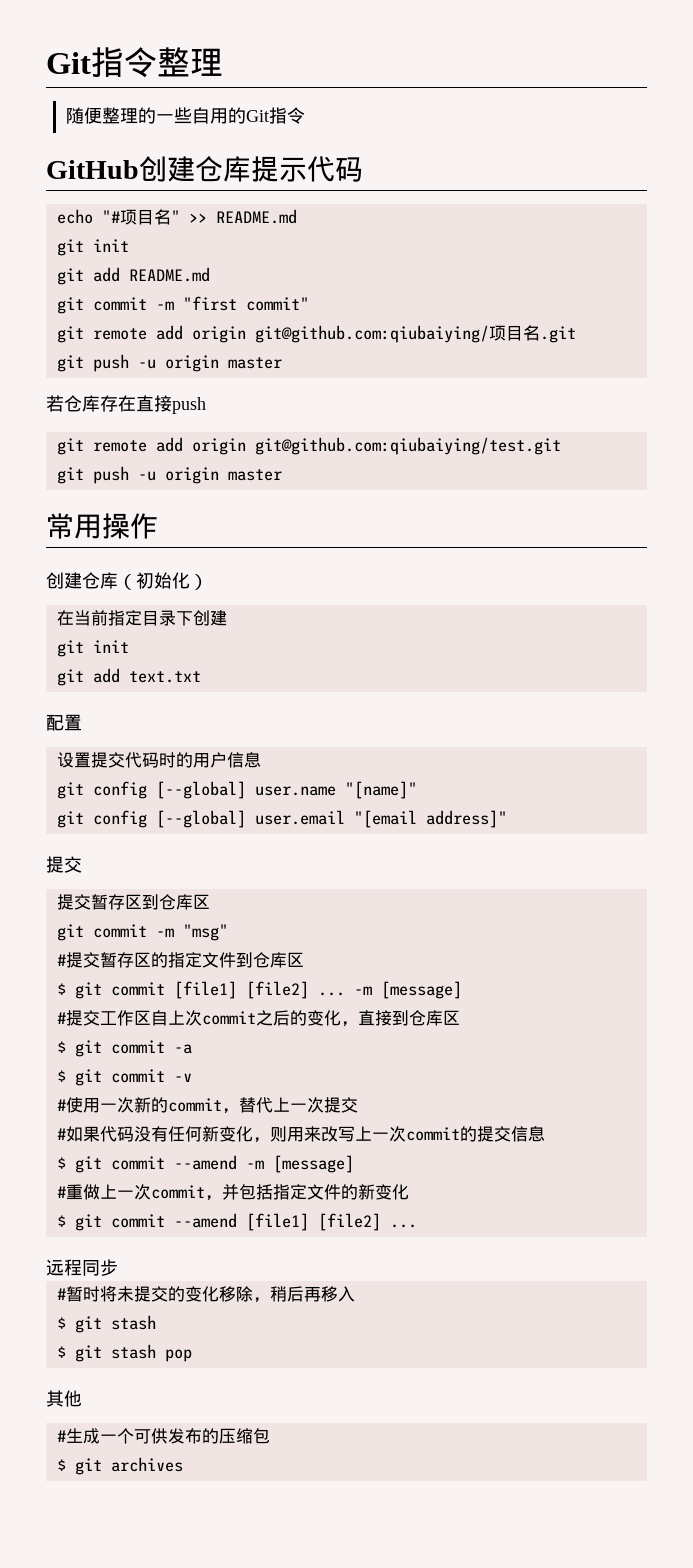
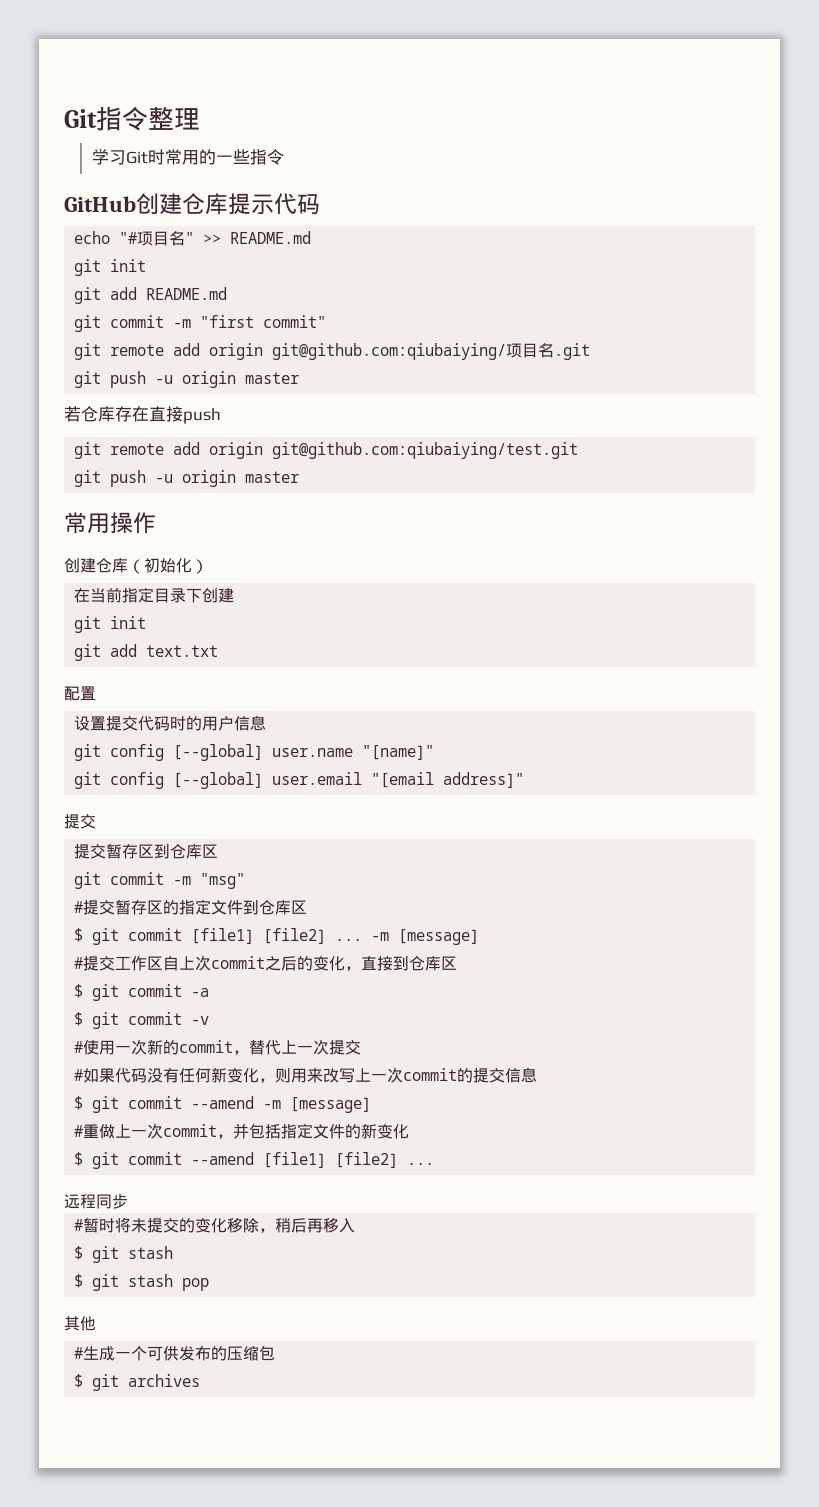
[66,107,270,124] 随便整理的一些自用的Git -> [91,149,250,165] 学习Git时常用的一些

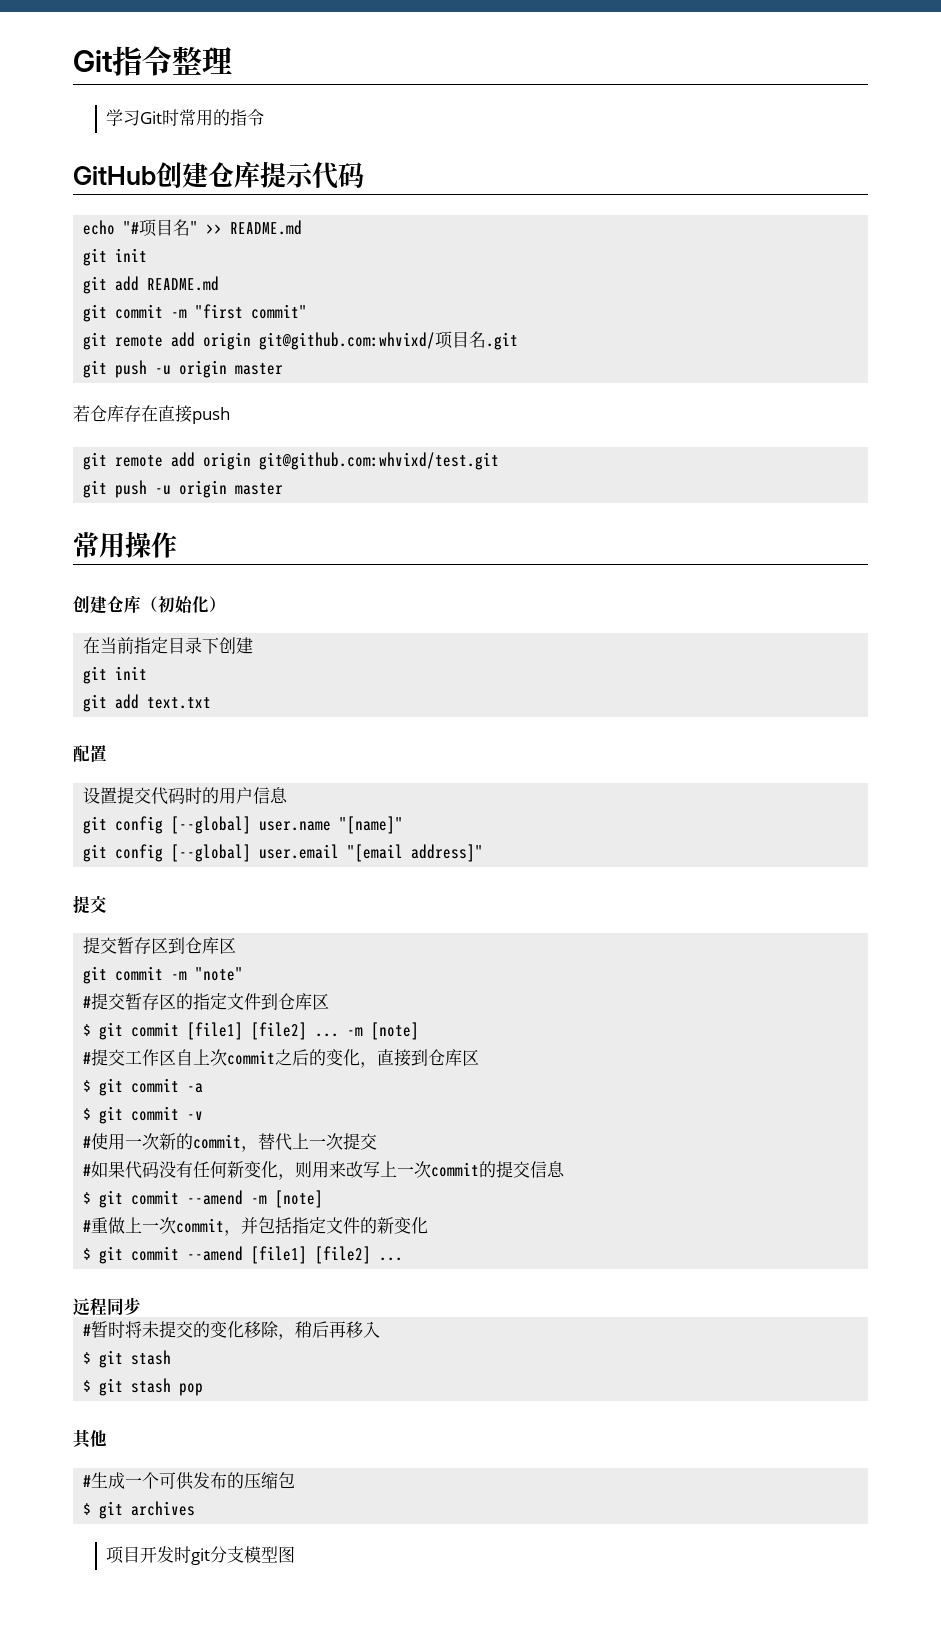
[215,149,250,164] 一些 -> (231, 117) none
[272,343,507,360] git@github.com:qiubaiying/ -> [259,332,436,350] git@github.com:whvixd/
[272,442,579,459] git@github.com:qiubaiying/test.git -> [259,452,500,470] git@github.com:whvixd/test.git
[200,873,246,889] "msg" -> [195,967,244,981] "note"
[398,929,480,945] [message] -> [371,1022,420,1040] [note]
[290,1097,372,1113] [message] -> [275,1190,324,1208] [note]
(201, 1380) none -> [106,1546,296,1565] // 项目开发时git分支模型图

